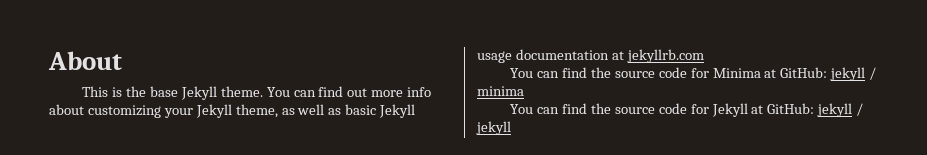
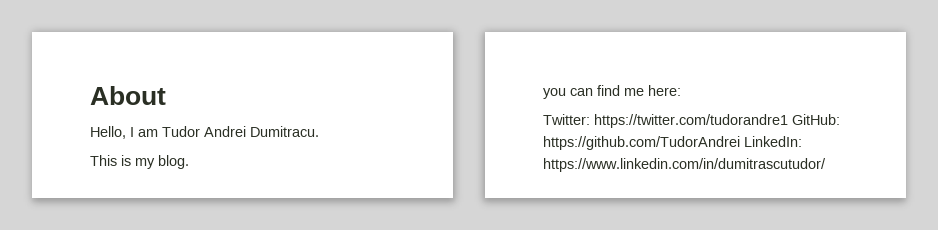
[82,86,432,100] [49,104,416,118] [477,49,704,63] [510,67,877,81] [477,86,524,96] [510,103,864,117] [476,121,511,135] This is the base Jekyll theme. You can find out more info about customizing your Jekyll theme, as well as basic Jekyll usage documentation at jekyllrb.com // You can find the source code for Minima at GitHub: jekyll / minima // You can find the source code for Jekyll at GitHub: jekyll / jekyll -> [90,126,319,139] [90,155,189,169] [543,85,681,99] [543,114,840,128] [543,136,802,150] [543,158,826,172] Hello, I am Tudor Andrei Dumitracu. // This is my blog. // you can find me here: // Twitter: https://twitter.com/tudorandre1 GitHub: https://github.com/TudorAndrei LinkedIn: https://www.linkedin.com/in/dumitrascutudor/

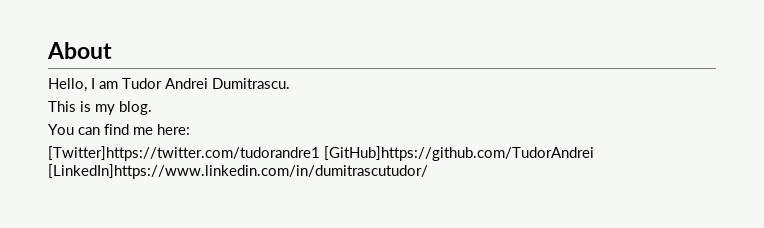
[250,126,319,137] Dumitracu. -> [212,78,290,89] Dumitrascu.
[543,88,566,99] you -> [48,124,74,135] You
[543,114,840,128] [543,136,802,150] [543,158,826,172] Twitter: https://twitter.com/tudorandre1 GitHub: https://github.com/TudorAndrei LinkedIn: https://www.linkedin.com/in/dumitrascutudor/ -> [48,146,594,161] [48,164,428,179] [Twitter]https://twitter.com/tudorandre1 [GitHub]https://github.com/TudorAndrei [LinkedIn]https://www.linkedin.com/in/dumitrascutudor/

